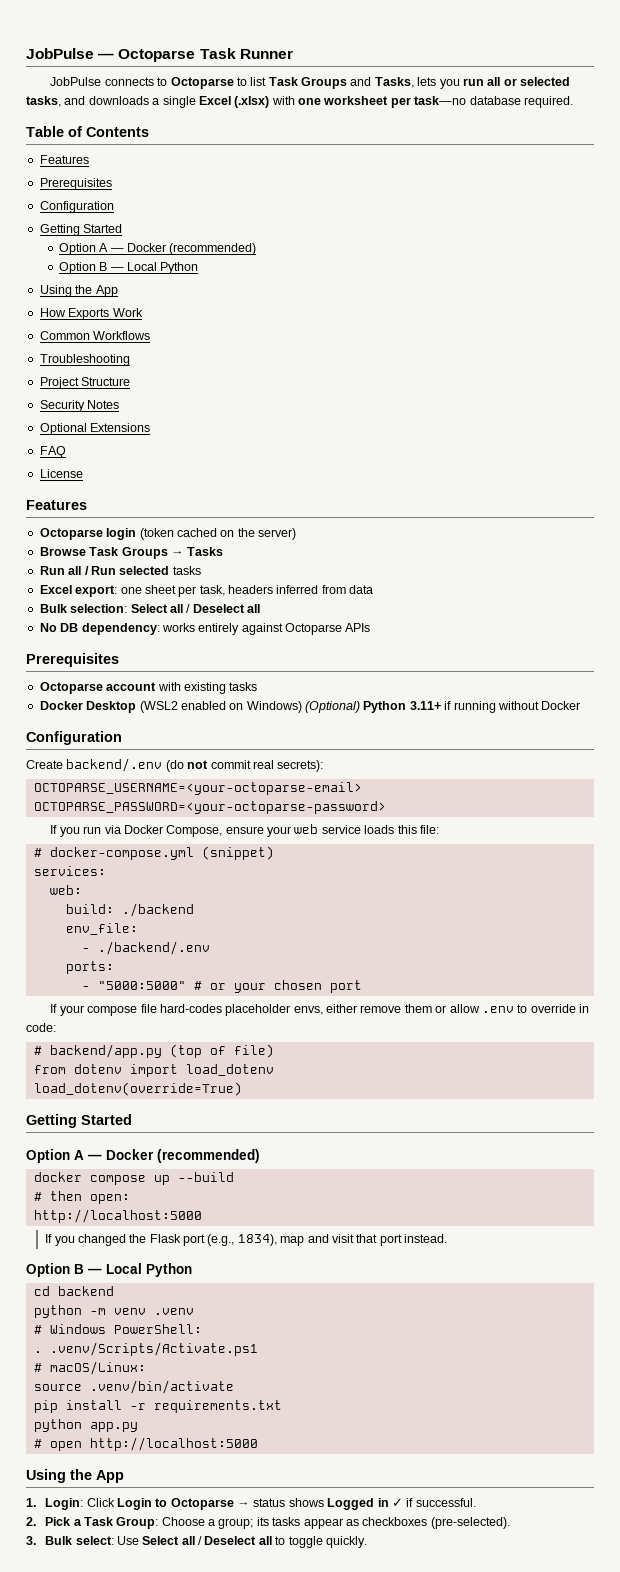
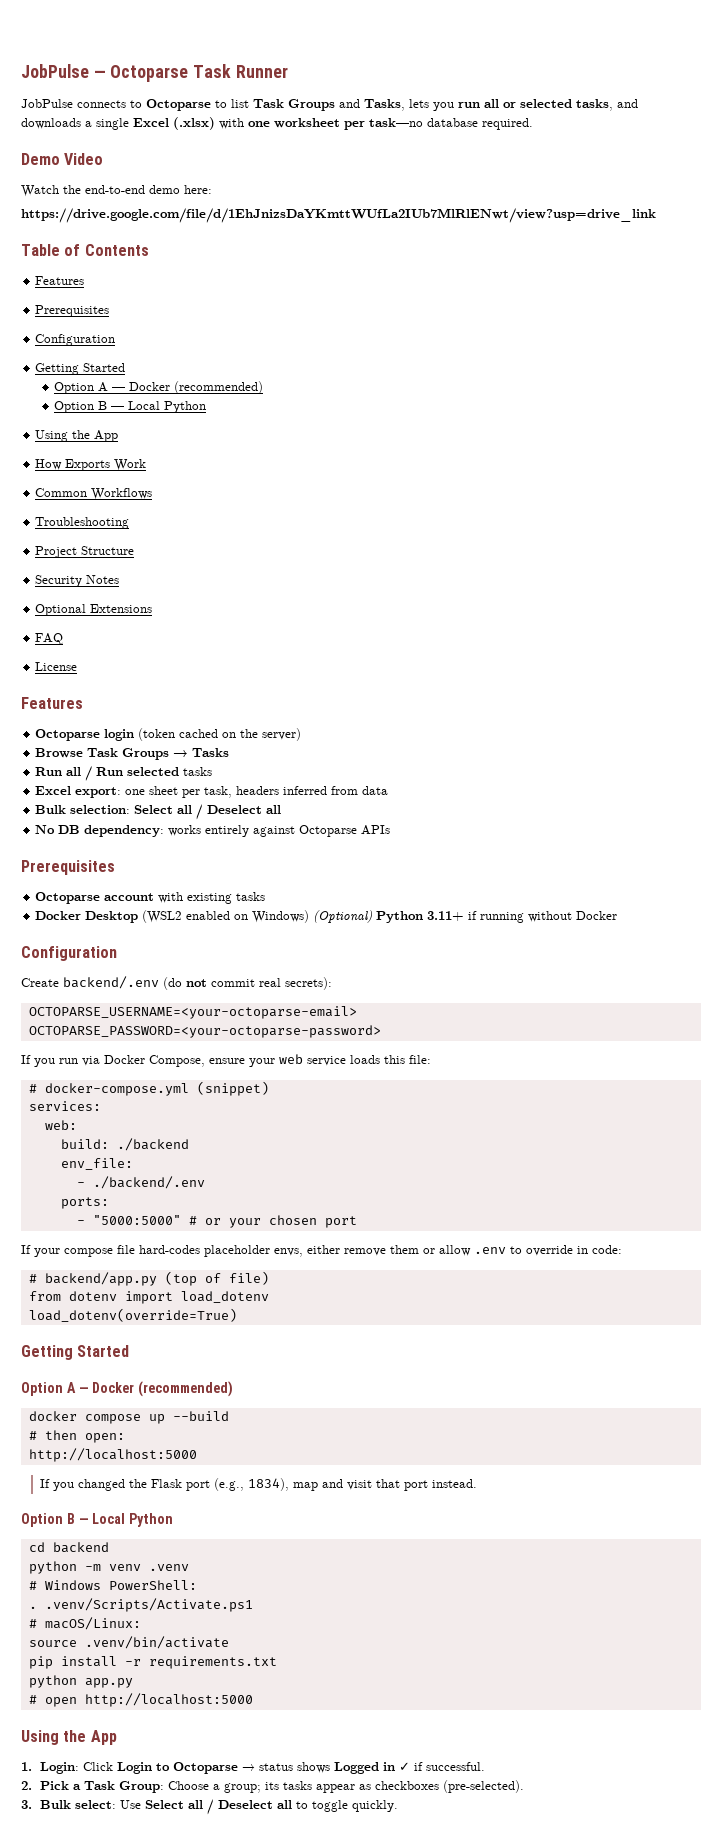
(573, 102) none -> [21,153,104,165] [21,185,212,197] [21,208,656,223] // Demo Video // Watch the end‑to‑end demo here: // https://drive.google.com/file/d/1EhJnizsDaYKmttWUfLa2IUb7MlRlENwt/view?usp=drive_link

